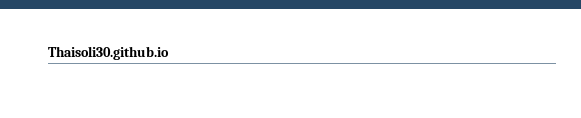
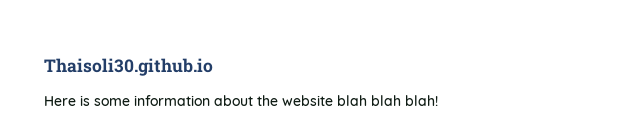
(169, 53) none -> [44,95,438,106] // Here is some information about the website blah blah blah!

